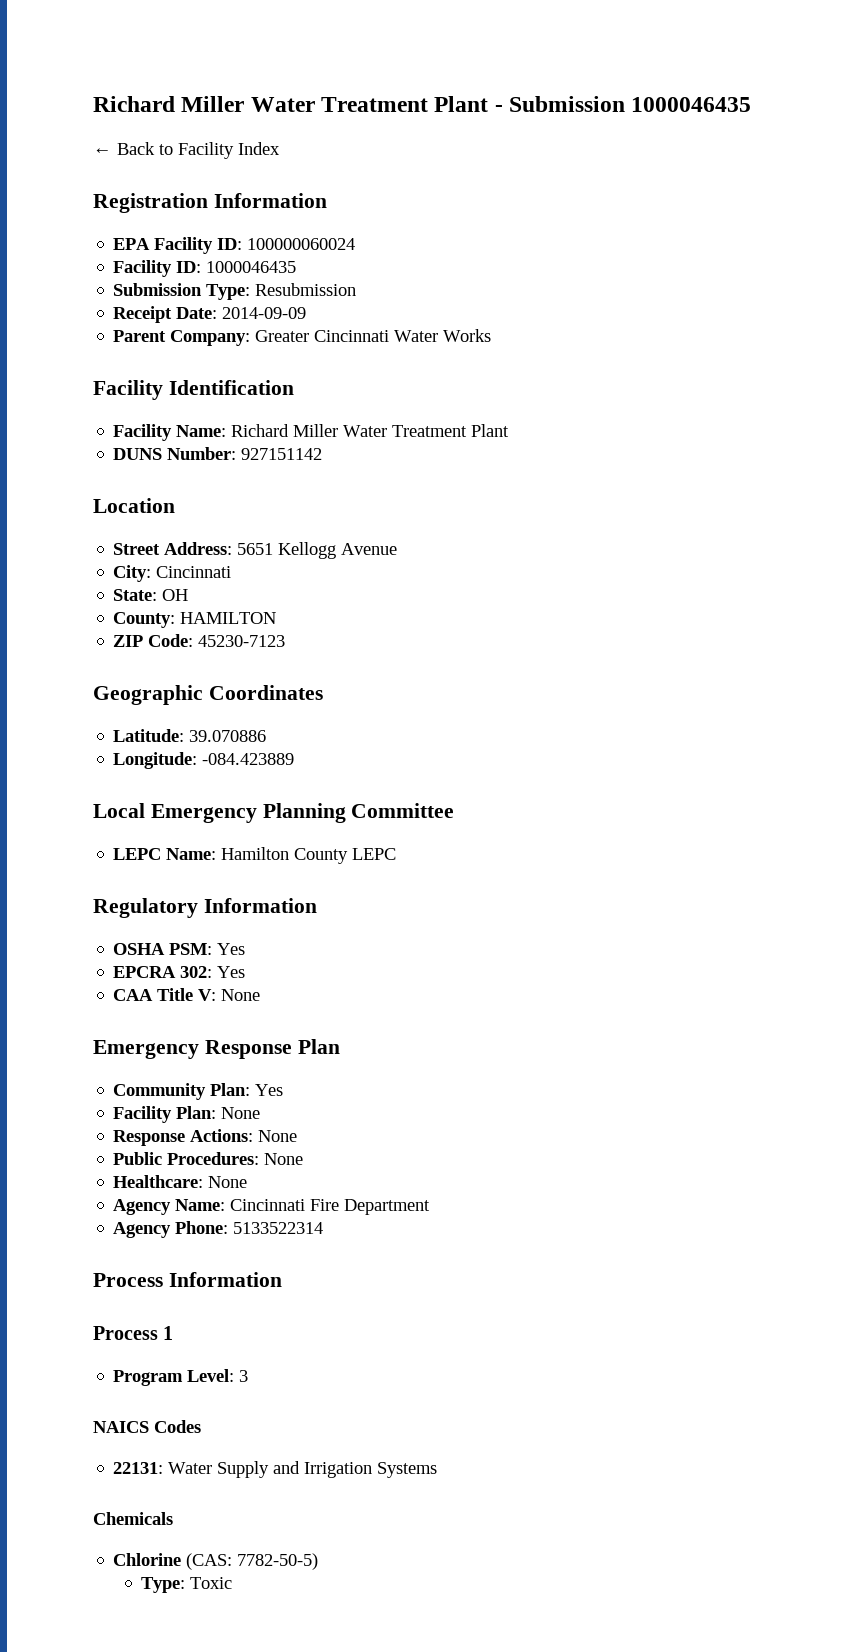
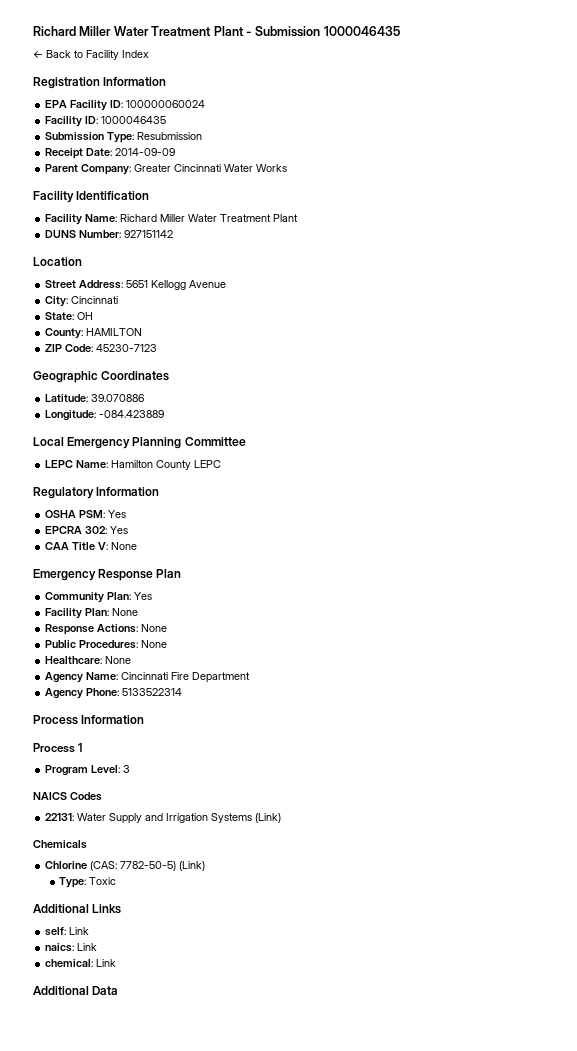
(438, 1470) none -> [255,813,282,823] (Link)
(319, 1561) none -> [179,861,206,871] (Link)
(233, 1583) none -> [33,904,122,914] [45,927,90,936] [45,943,98,952] [45,959,117,967] [33,986,119,995] // Additional Links // self: Link // naics: Link // chemical: Link // Additional Data

